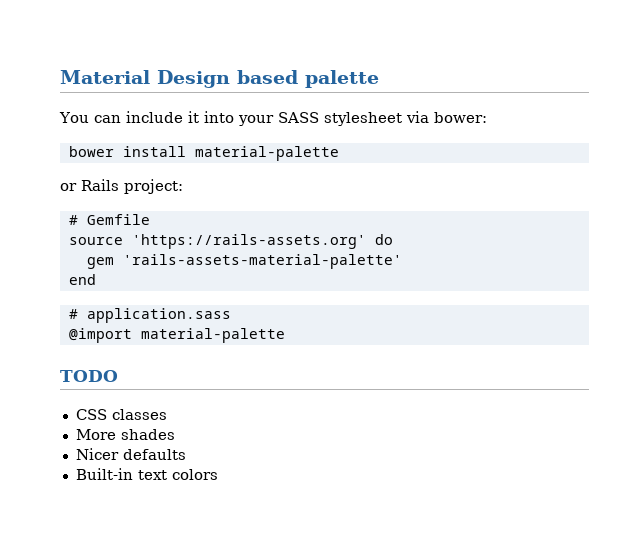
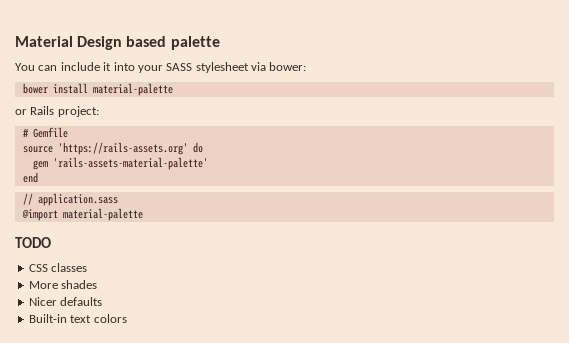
[68,309,78,319] # -> [22,193,33,205] //

